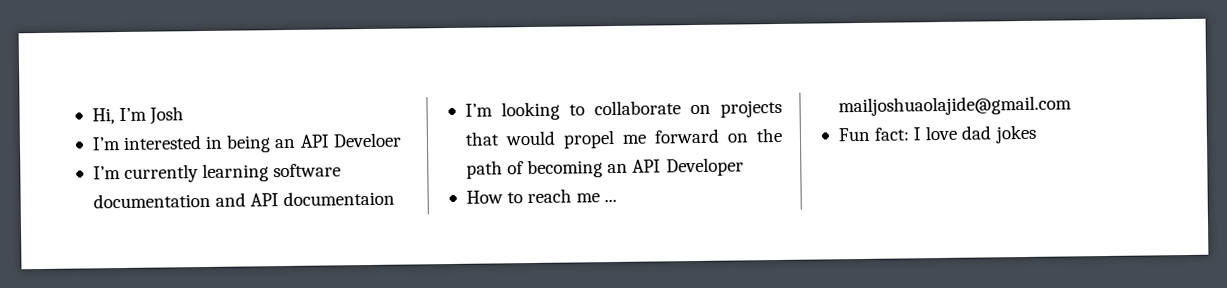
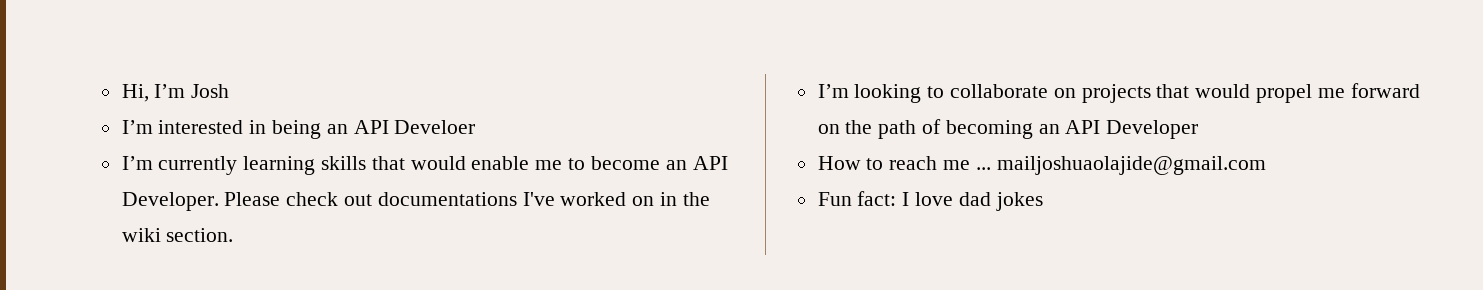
[273,163,342,178] [92,190,396,209] software documentation and API documentaion -> [321,156,728,170] [121,192,710,211] [121,228,234,242] skills that would enable me to become an API Developer. Please check out documentations I've worked on in the wiki section.

